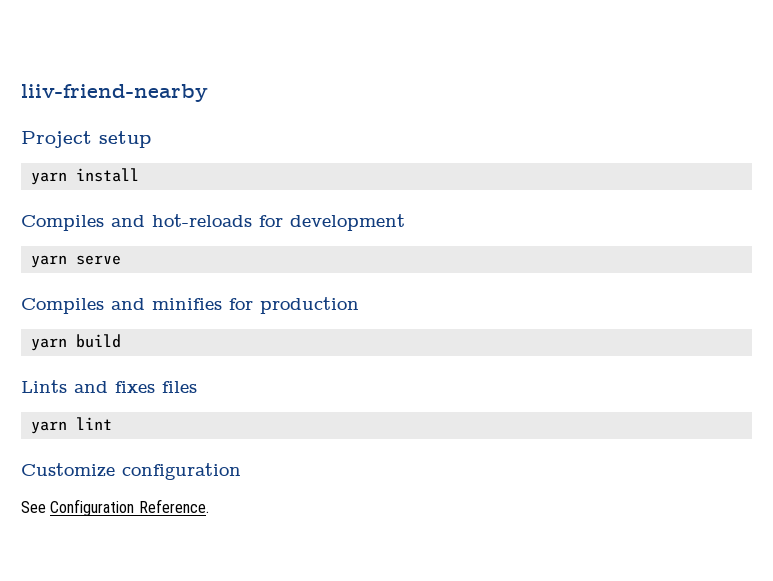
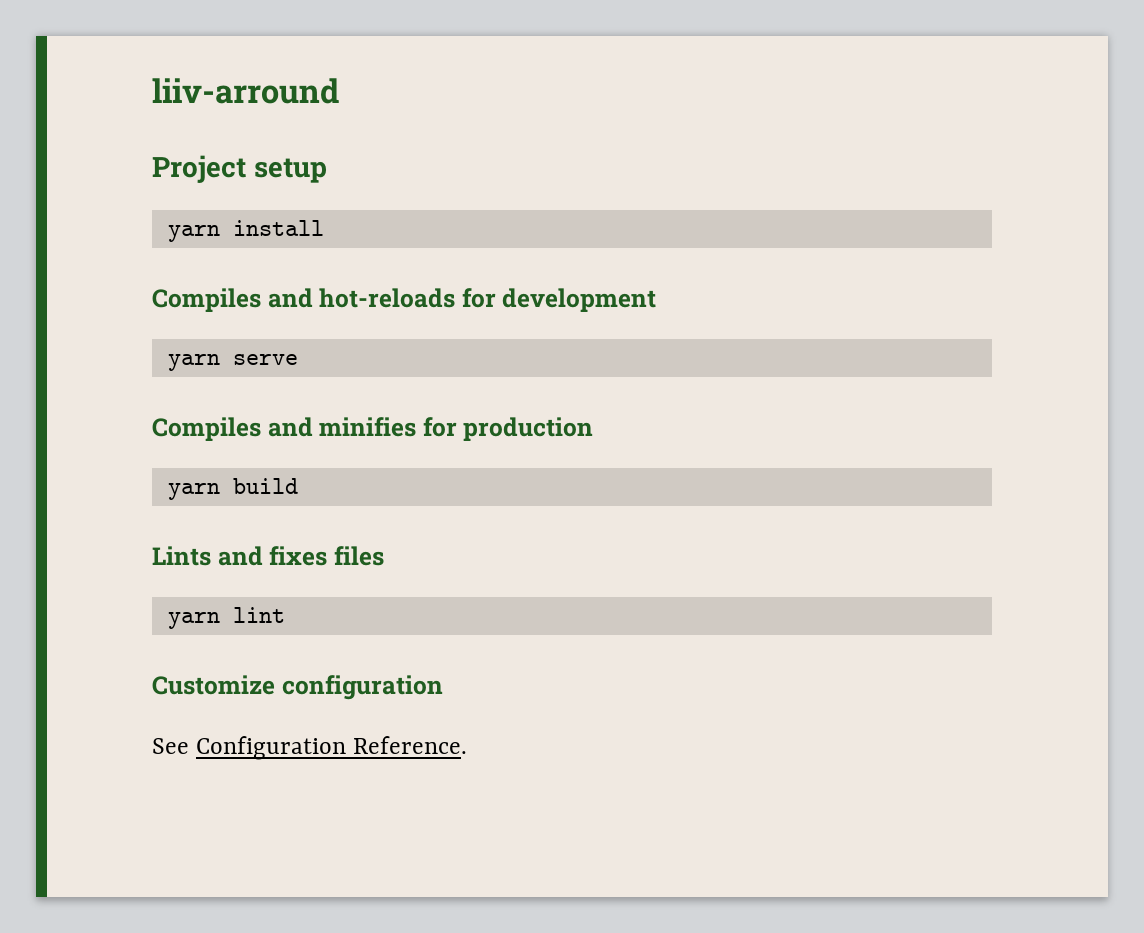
[21,84,208,102] liiv-friend-nearby -> [152,78,339,104] liiv-arround

